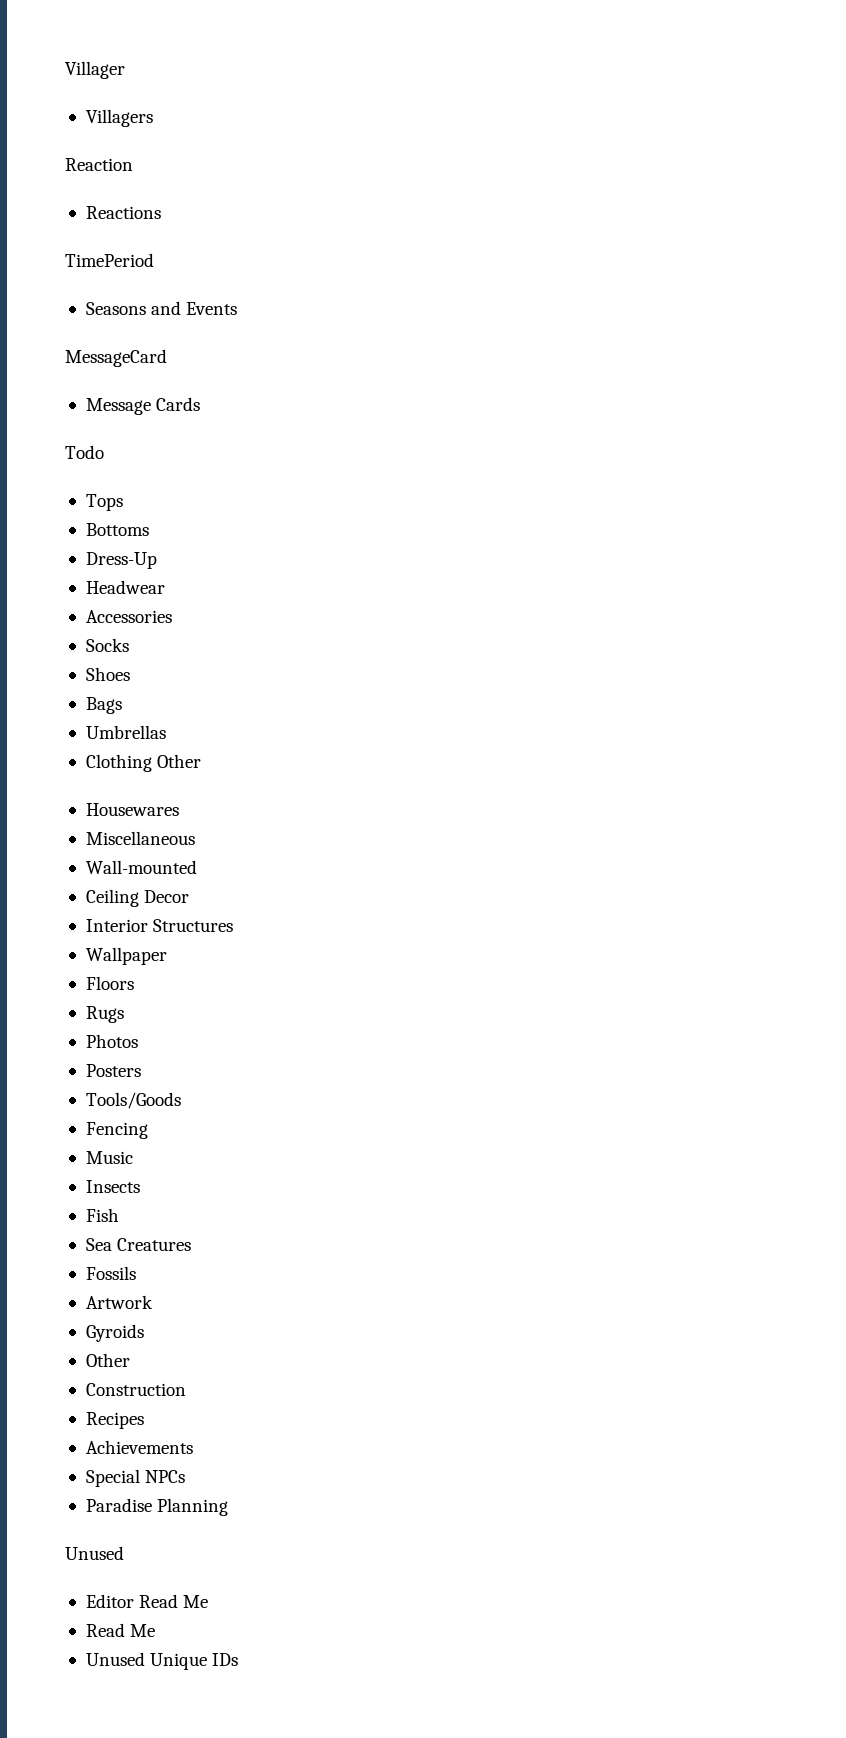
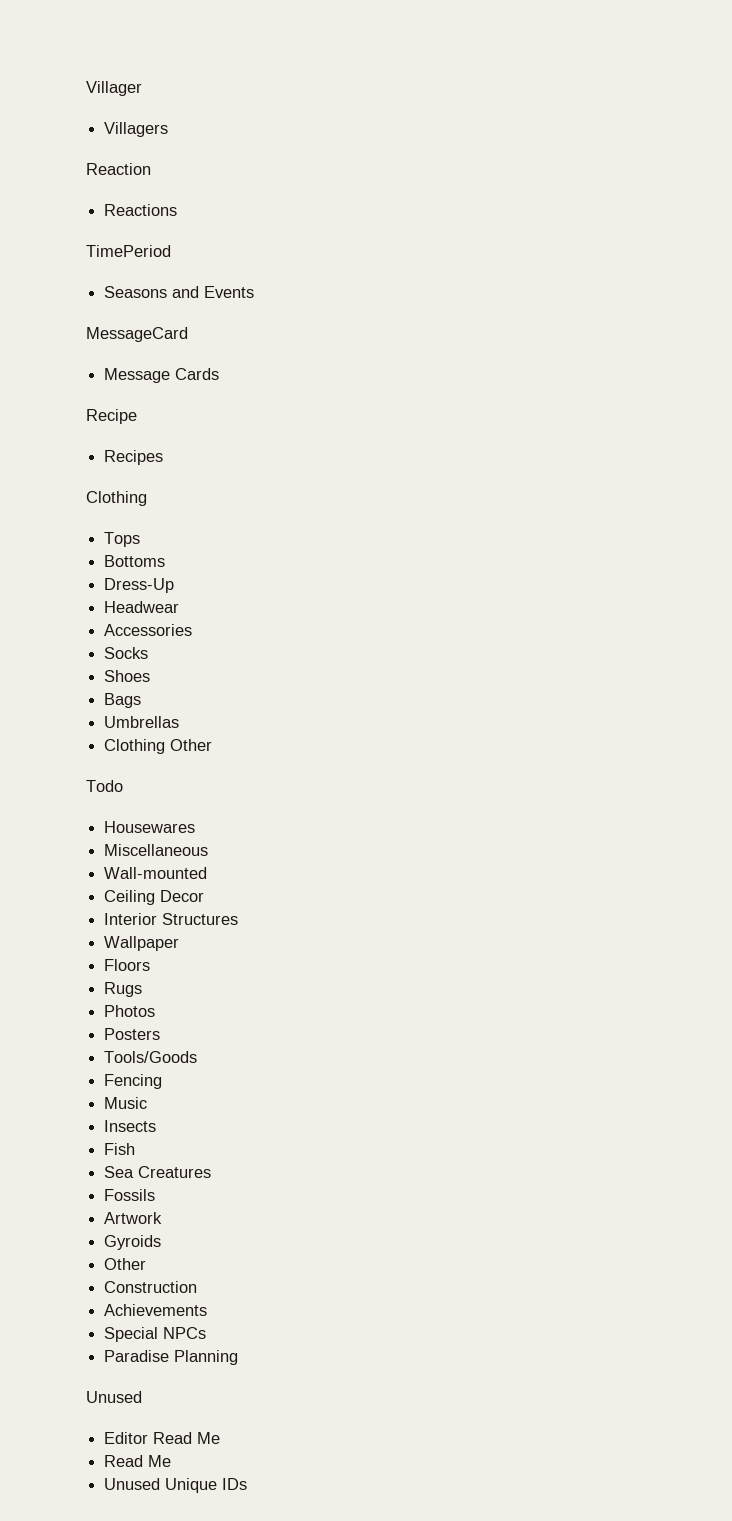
[65,445,104,459] Todo -> [86,409,137,424] [104,450,164,465] [86,491,147,506] Recipe // Recipes // Clothing
(202, 761) none -> [86,780,123,792] // Todo
[85,1412,144,1429] // Recipes -> (198, 1287) none

